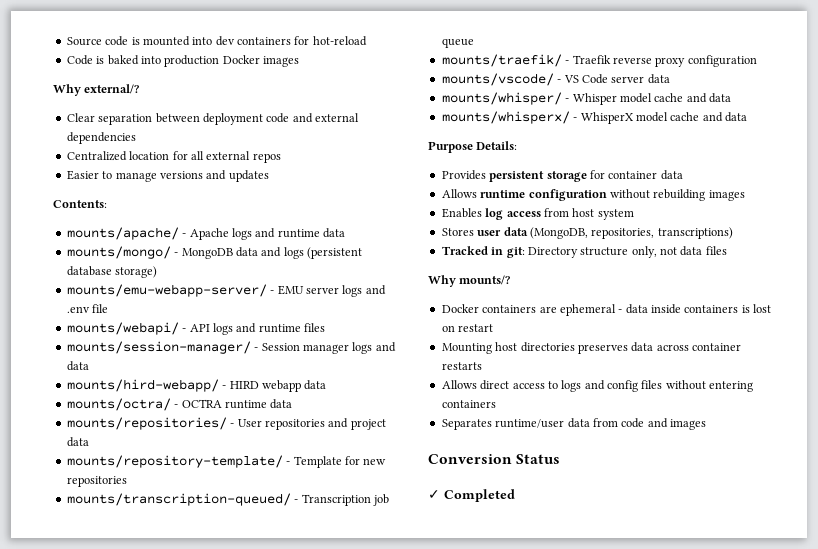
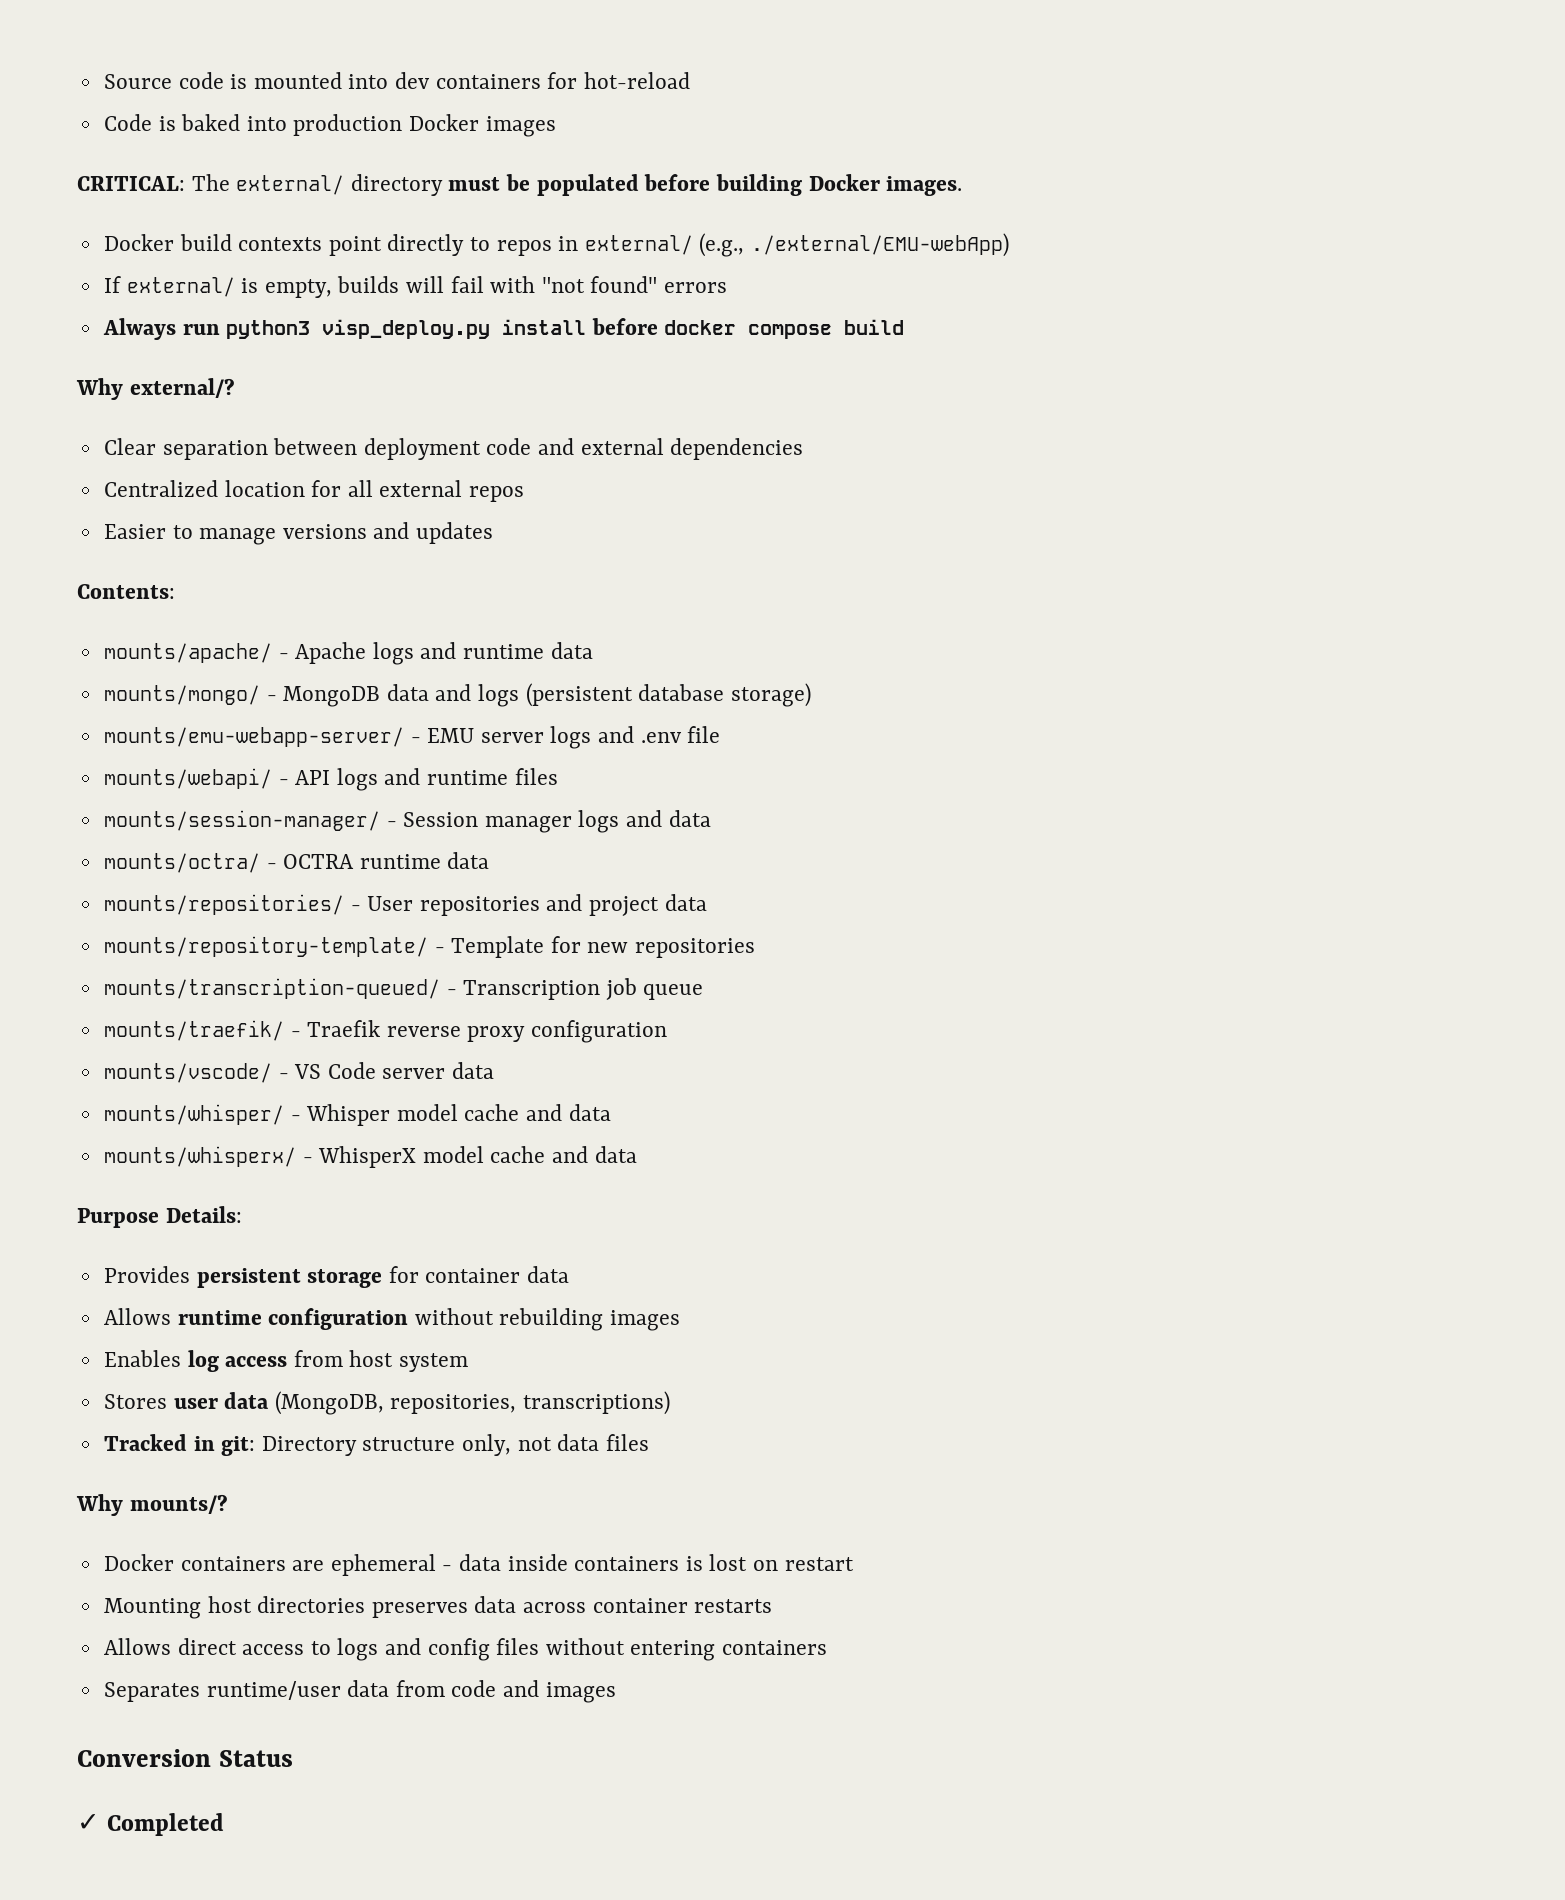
(299, 61) none -> [77,174,963,196] [103,233,1010,257] [103,276,728,298] [102,318,905,340] // CRITICAL: The external/ directory must be populated before building Docker images. // Docker build contexts point directly to repos in external/ (e.g., ./external/EMU-webApp) // If external/ is empty, builds will fail with "not found" errors // Always run python3 visp_deploy.py install before docker compose build
[66,379,327,392] // mounts/hird-webapp/ - HIRD webapp data -> (711, 818) none

